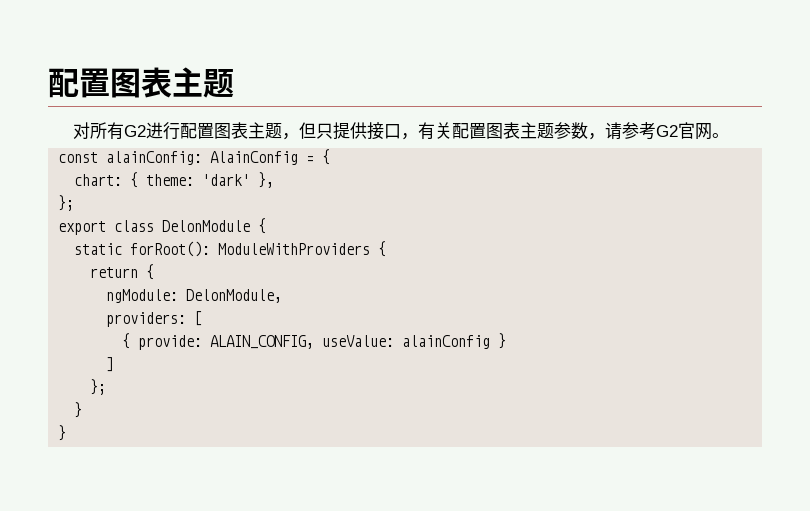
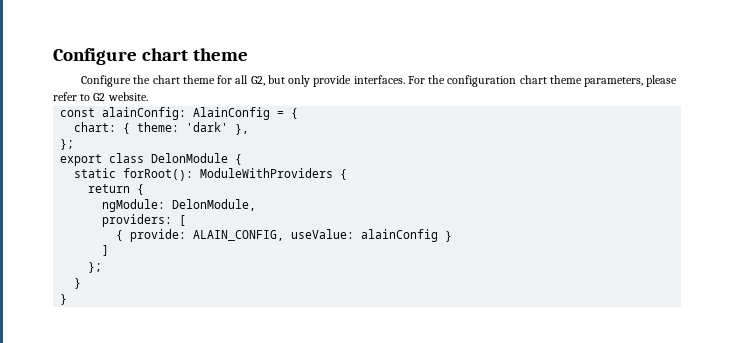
[48,67,234,98] [72,122,729,140] 配置图表主题 // 对所有G2进行配置图表主题，但只提供接口，有关配置图表主题参数，请参考G2官网。 -> [53,48,249,65] [81,75,678,87] [53,92,148,101] Configure chart theme // Configure the chart theme for all G2, but only provide interfaces. For the configuration chart theme parameters, please refer to G2 website.

